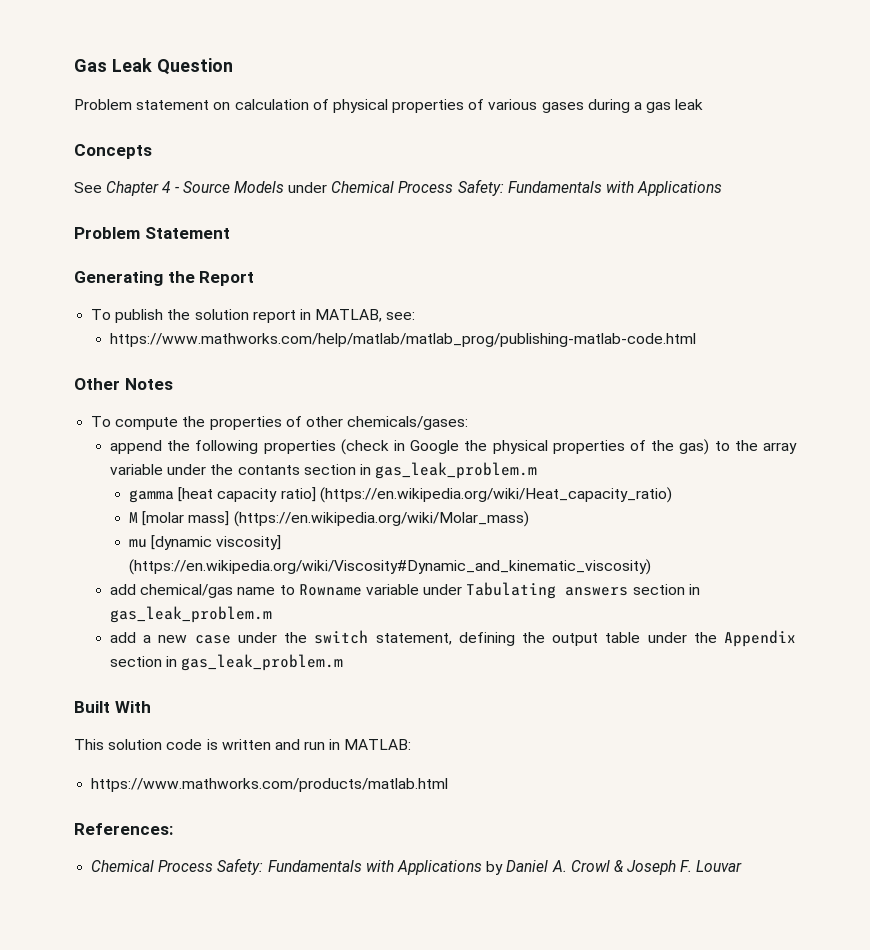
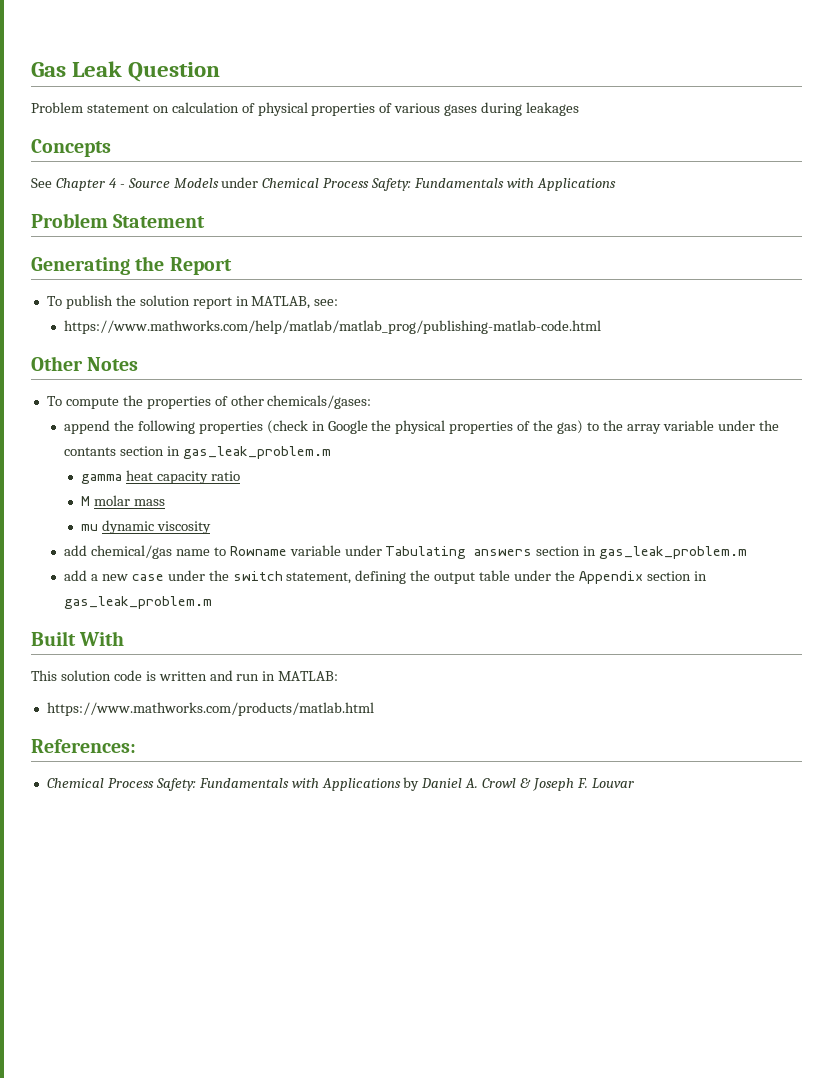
[634,99,704,113] a gas leak -> [526,102,580,116] leakages
[178,487,672,503] [129,511,529,527] [129,535,282,550] [129,559,652,575] [heat capacity ratio] (https://en.wikipedia.org/wiki/Heat_capacity_ratio) // M [molar mass] (https://en.wikipedia.org/wiki/Molar_mass) // mu [dynamic viscosity] (https://en.wikipedia.org/wiki/Viscosity#Dynamic_and_kinematic_viscosity) -> [126,470,240,484] [81,495,166,506] [81,520,212,534] heat capacity ratio // M molar mass // mu dynamic viscosity

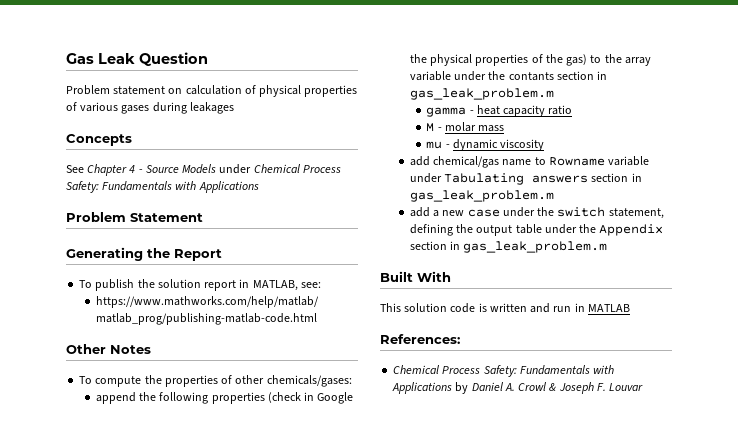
(123, 479) none -> [469,110,474,114] -
(91, 501) none -> [437,127,442,131] -
(99, 527) none -> [445,144,450,148] -
[278,671,339,681] [46,702,374,716] MATLAB: // https://www.mathworks.com/products/matlab.html -> [587,304,630,312] MATLAB

